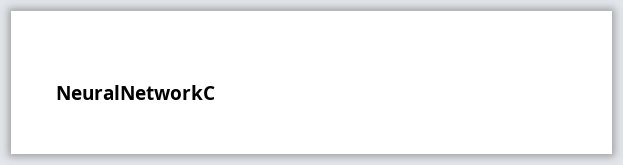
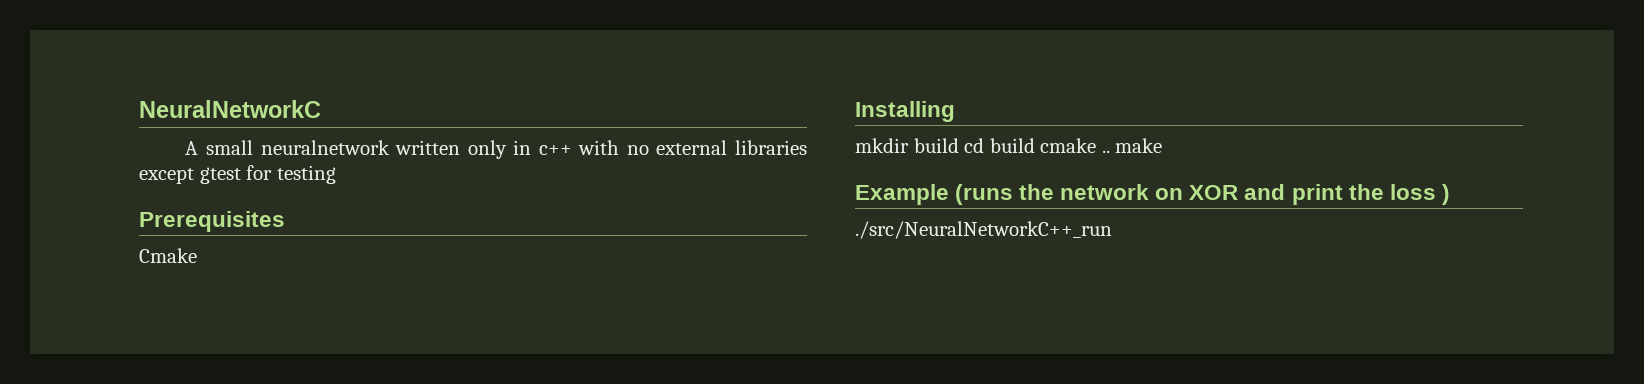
(215, 92) none -> [185,140,807,159] [139,165,336,184] [139,211,285,232] [139,248,197,263] [855,101,955,122] [855,138,1163,153] [855,184,1450,205] [855,221,1112,239] // A small neuralnetwork written only in c++ with no external libraries except gtest for testing // Prerequisites // Cmake // Installing // mkdir build cd build cmake .. make // Example (runs the network on XOR and print the loss ) // ./src/NeuralNetworkC++_run

